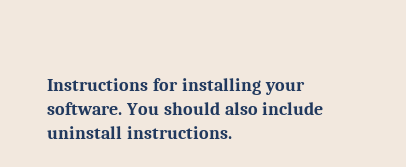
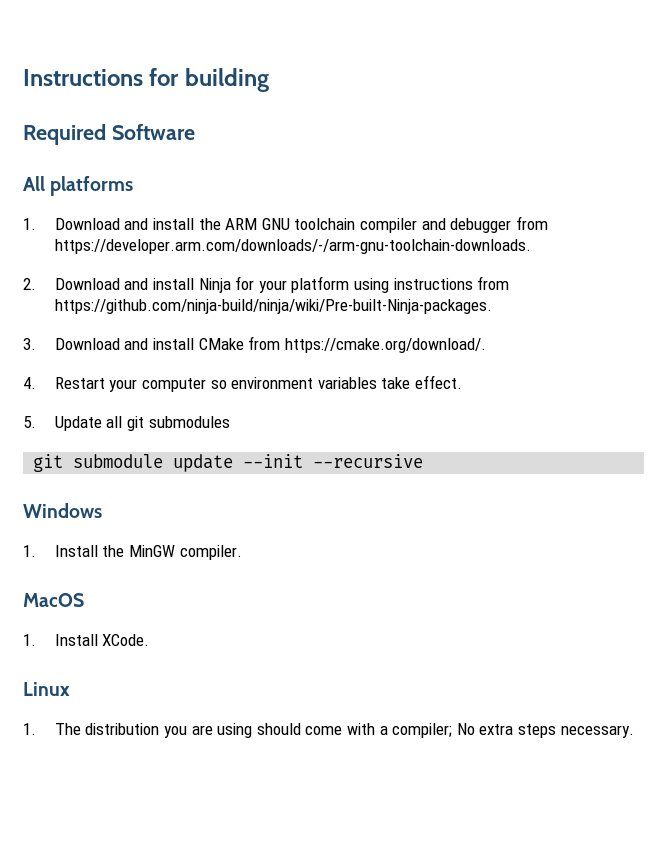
[181,78,305,95] [47,102,324,115] [47,126,232,139] installing your software. You should also include uninstall instructions. -> [184,68,269,92] [23,124,195,145] [23,176,134,196] [23,216,548,233] [54,239,531,254] [23,276,510,293] [54,299,492,314] [23,336,486,353] [23,375,463,392] [23,416,230,431] [33,454,424,472] [23,503,102,518] [23,545,242,560] [23,593,84,607] [23,634,150,646] [23,682,70,696] [23,723,634,738] building // Required Software // All platforms // 1. Download and install the ARM GNU toolchain compiler and debugger from https://developer.arm.com/downloads/-/arm-gnu-toolchain-downloads. // 2. Download and install Ninja for your platform using instructions from https://github.com/ninja-build/ninja/wiki/Pre-built-Ninja-packages. // 3. Download and install CMake from https://cmake.org/download/. // 4. Restart your computer so environment variables take effect. // 5. Update all git submodules // git submodule update --init --recursive // Windows // 1. Install the MinGW compiler. // MacOS // 1. Install XCode. // Linux // 1. The distribution you are using should come with a compiler; No extra steps necessary.

